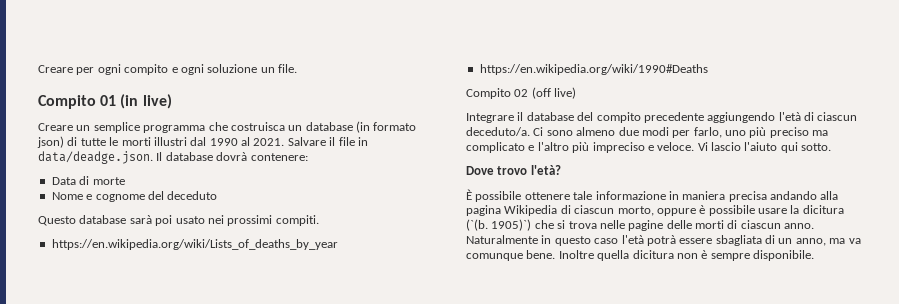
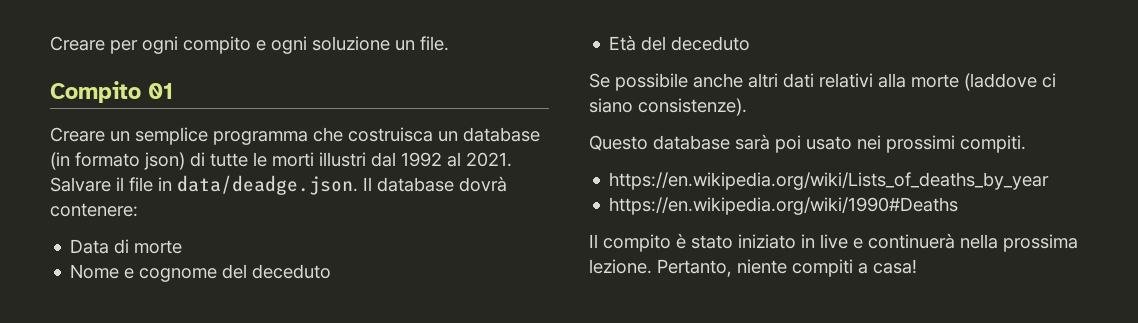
[120,94,172,109] (in live) -> (173, 91) none
[209,138,238,146] 1990 -> [401,152,442,167] 1992
(218, 195) none -> [609,35,751,51] [589,73,1056,91] [589,98,747,116] // Età del deceduto // Se possibile anche altri dati relativi alla morte (laddove ci siano consistenze).
[466,87,577,99] [466,112,858,123] [466,127,829,138] [466,142,832,153] [466,165,561,175] [466,189,839,202] [466,205,844,216] [466,219,815,231] [466,235,861,246] [466,250,814,261] Compito 02 (off live) // Integrare il database del compito precedente aggiungendo l'età di ciascun deceduto/a. Ci sono almeno due modi per farlo, uno più preciso ma complicato e l'altro più impreciso e veloce. Vi lascio l'aiuto qui sotto. // Dove trovo l'età? // È possibile ottenere tale informazione in maniera precisa andando alla pagina Wikipedia di ciascun morto, oppure è possibile usare la dicitura (`(b. 1905)`) che si trova nelle pagine delle morti di ciascun anno. Naturalmente in questo caso l'età potrà essere sbagliata di un anno, ma va comunque bene. Inoltre quella dicitura non è sempre disponibile. -> [589,233,1078,252] [589,259,917,277] Il compito è stato iniziato in live e continuerà nella prossima lezione. Pertanto, niente compiti a casa!

